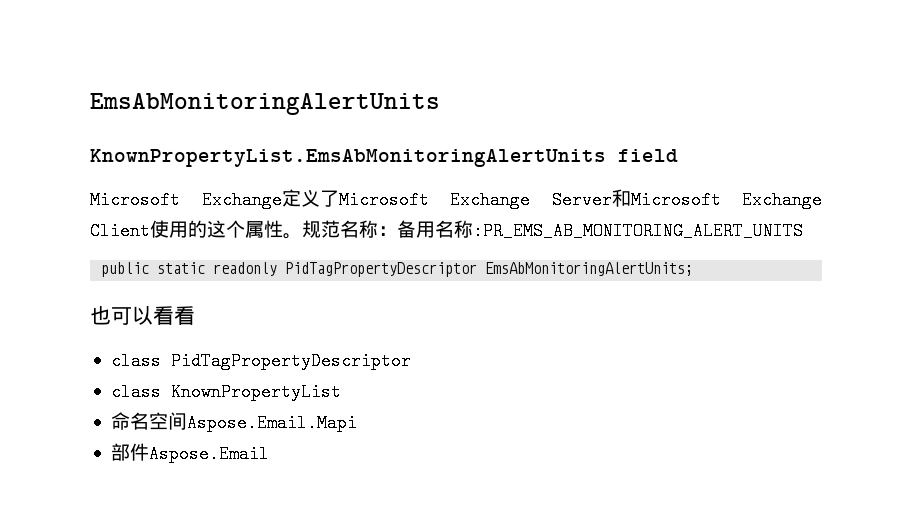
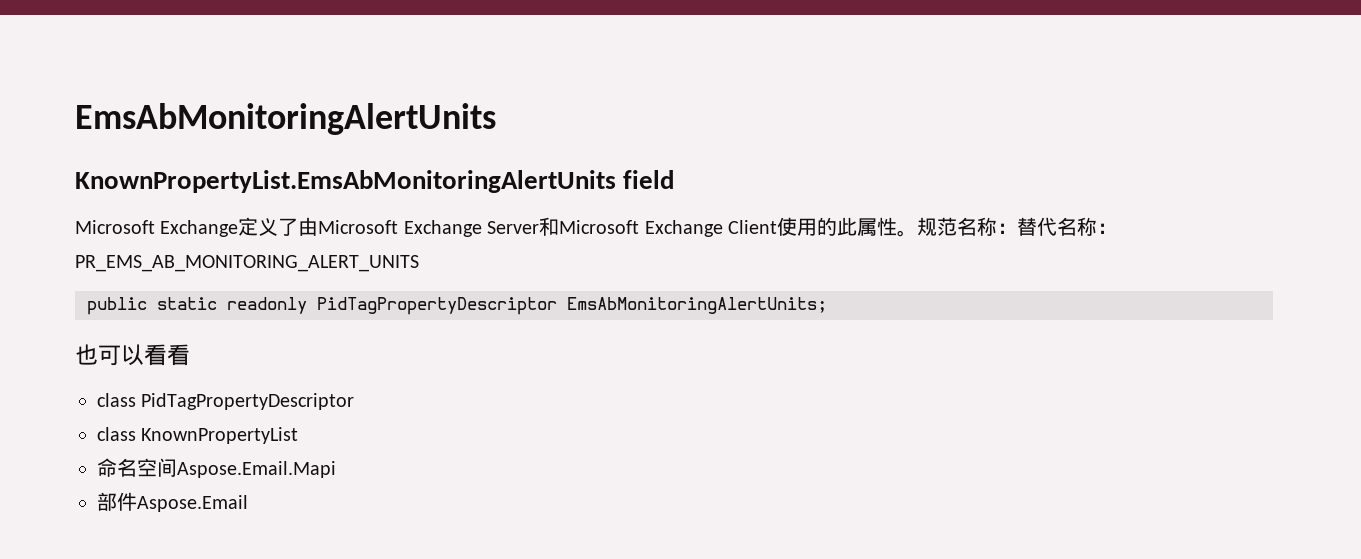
(339, 198) none -> [298,217,319,236] 由
[207,220,245,238] 这个 -> [836,217,857,236] 此
[397,220,803,240] 备用名称:PR_EMS_AB_MONITORING_ALERT_UNITS -> [1016,217,1117,236] [75,255,419,272] 替代名称：PR_EMS_AB_MONITORING_ALERT_UNITS

